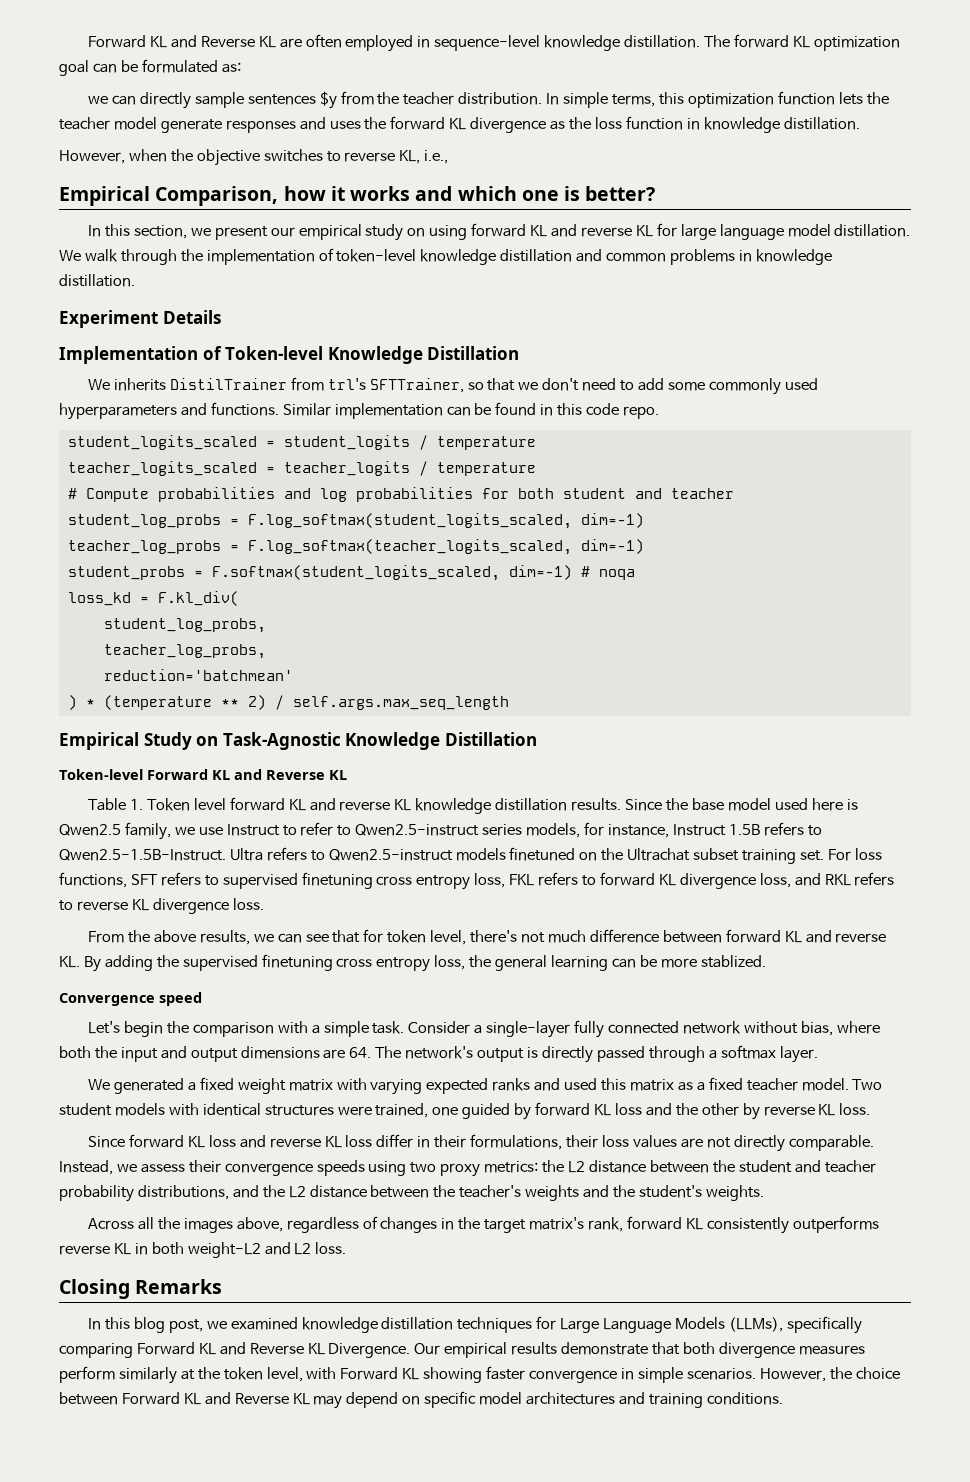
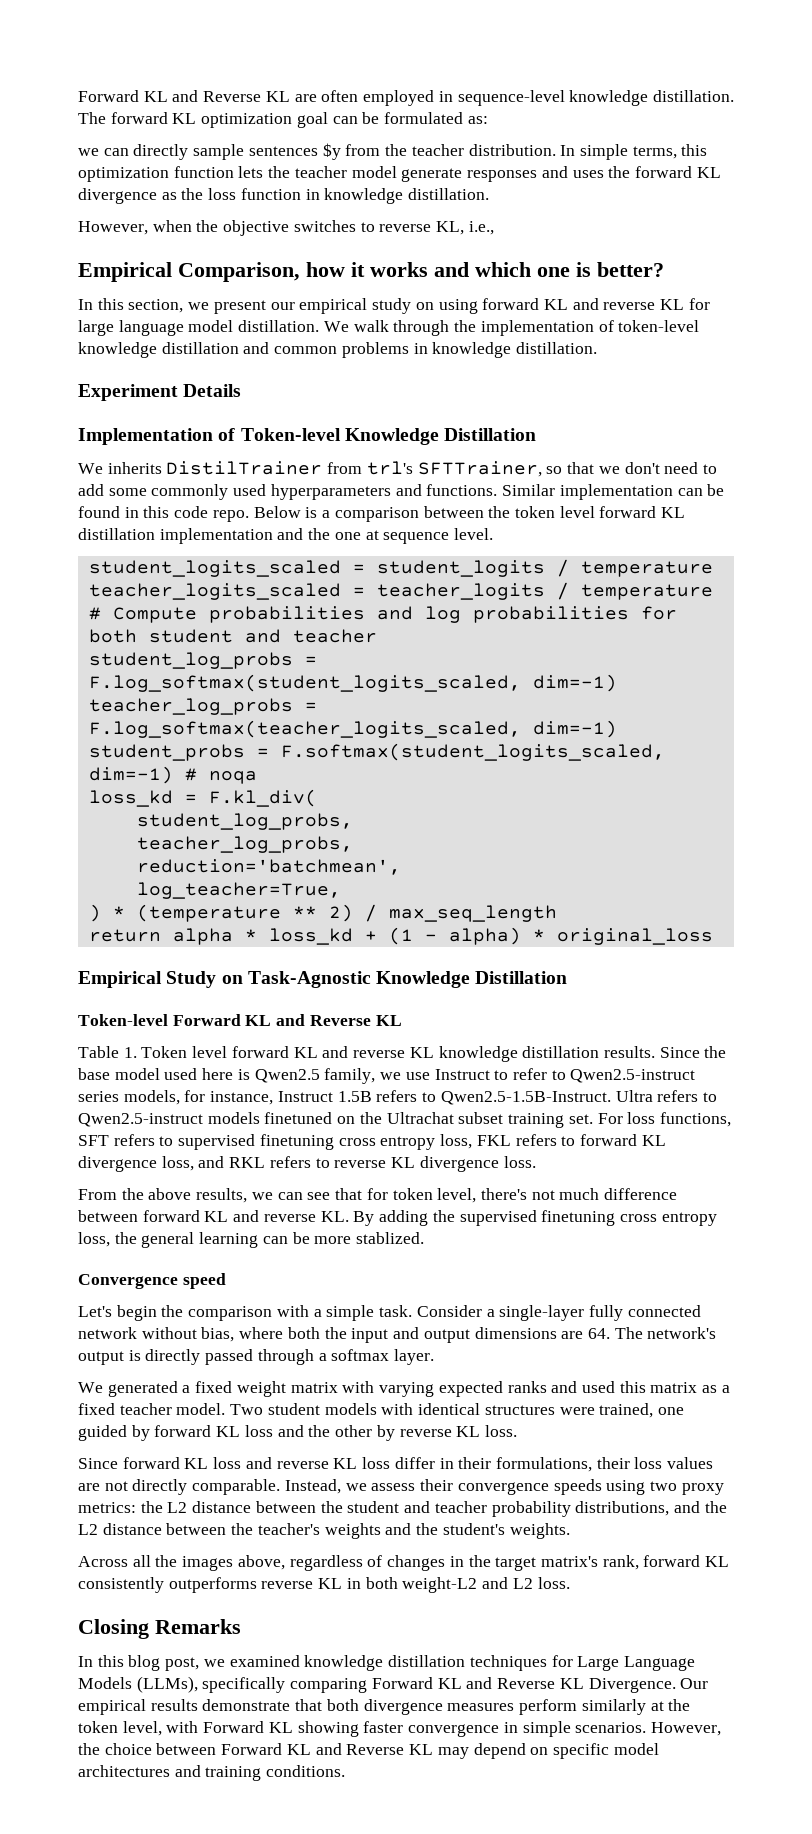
(660, 412) none -> [253,506,686,522] [78,528,494,544] Below is a comparison between the token level forward KL distillation implementation and the one at sequence level.
[103,669,293,681] reduction='batchmean' -> [136,859,401,875] [136,882,341,899] reduction='batchmean', // log_teacher=True,
[292,696,509,710] self.args.max_seq_length -> [388,905,557,922] [88,927,713,945] max_seq_length // return alpha * loss_kd + (1 - alpha) * original_loss

